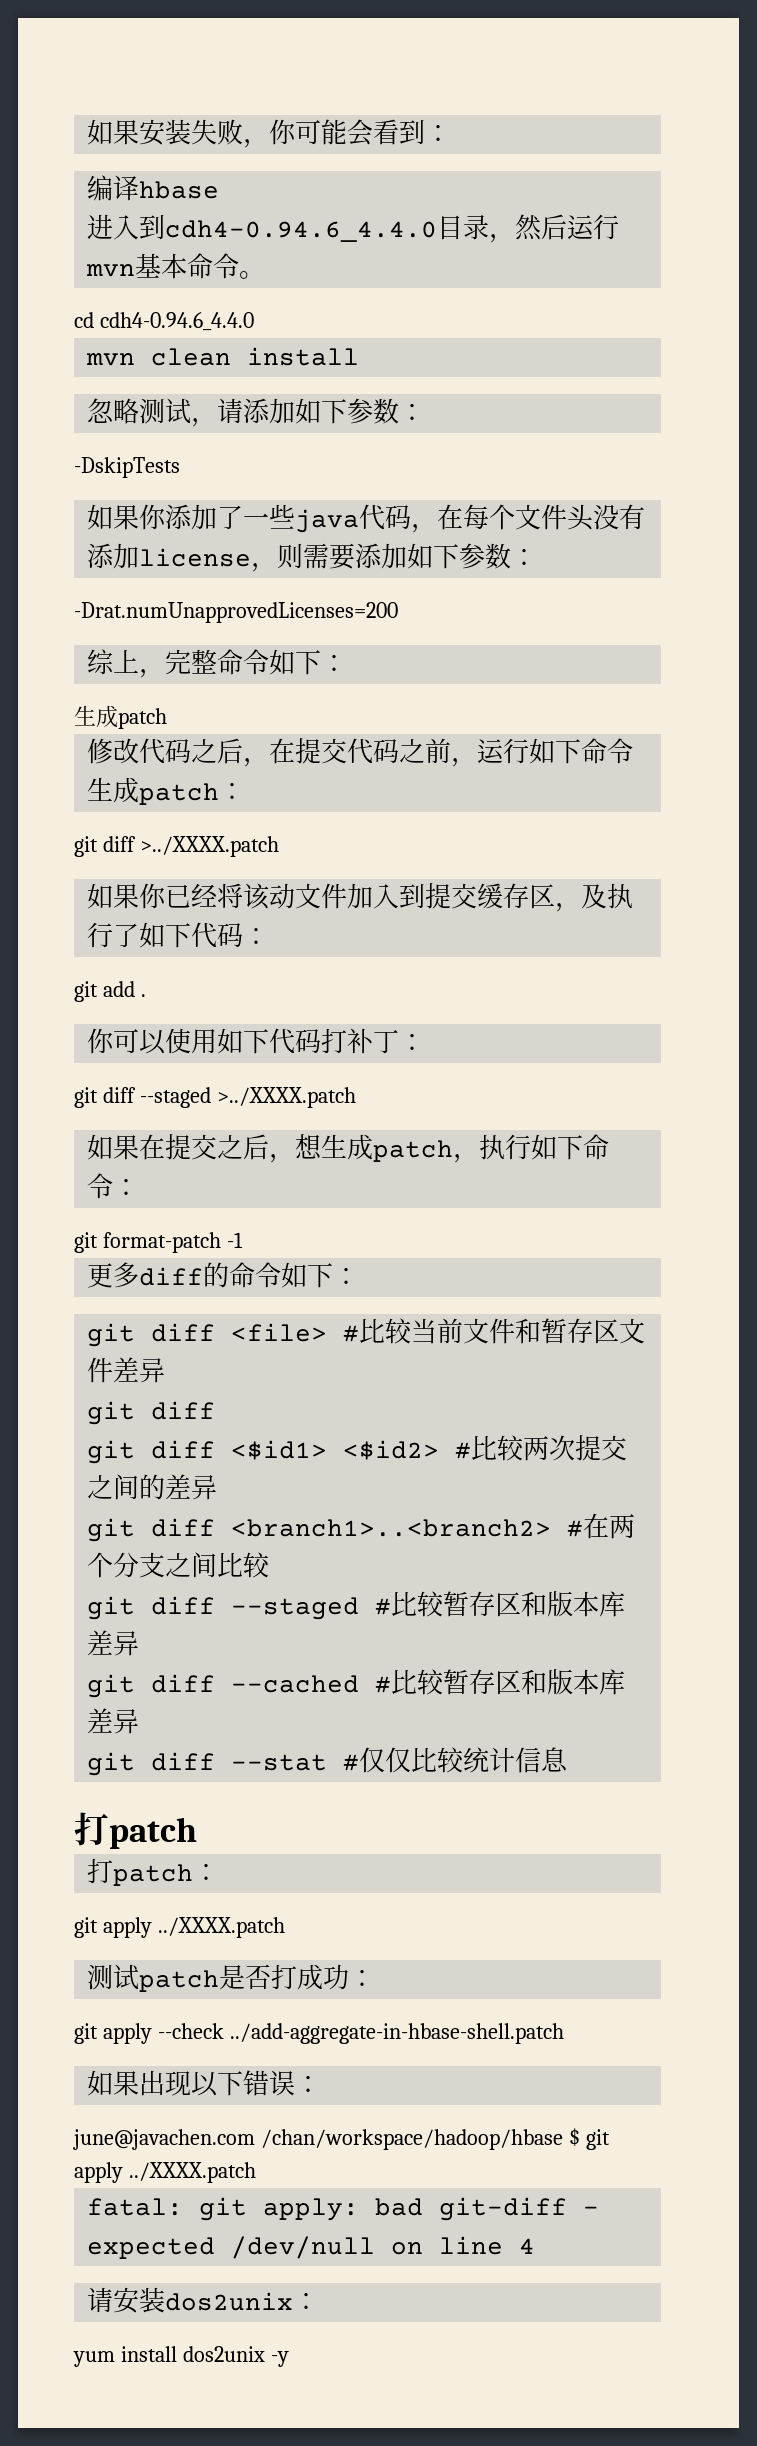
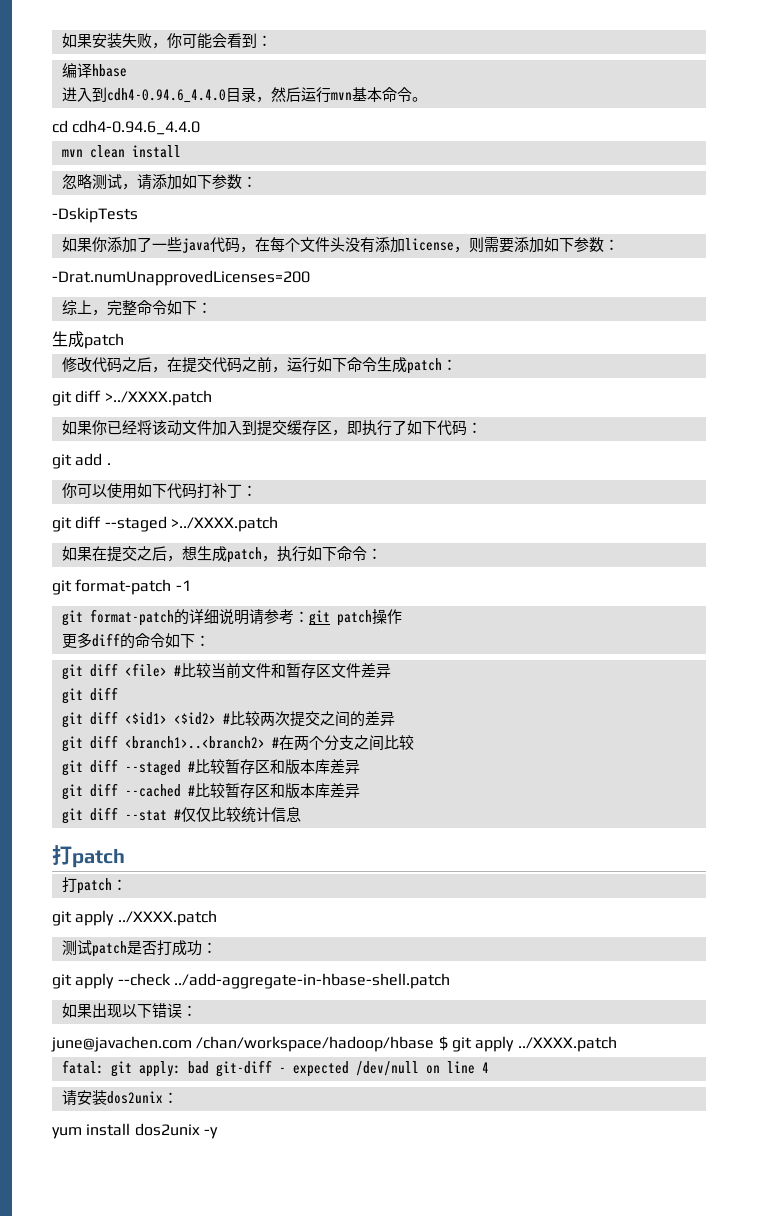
[581,884,608,909] 及 -> [346,421,362,435] 即
(243, 1240) none -> [61,609,402,626] // git format-patch的详细说明请参考：git patch操作

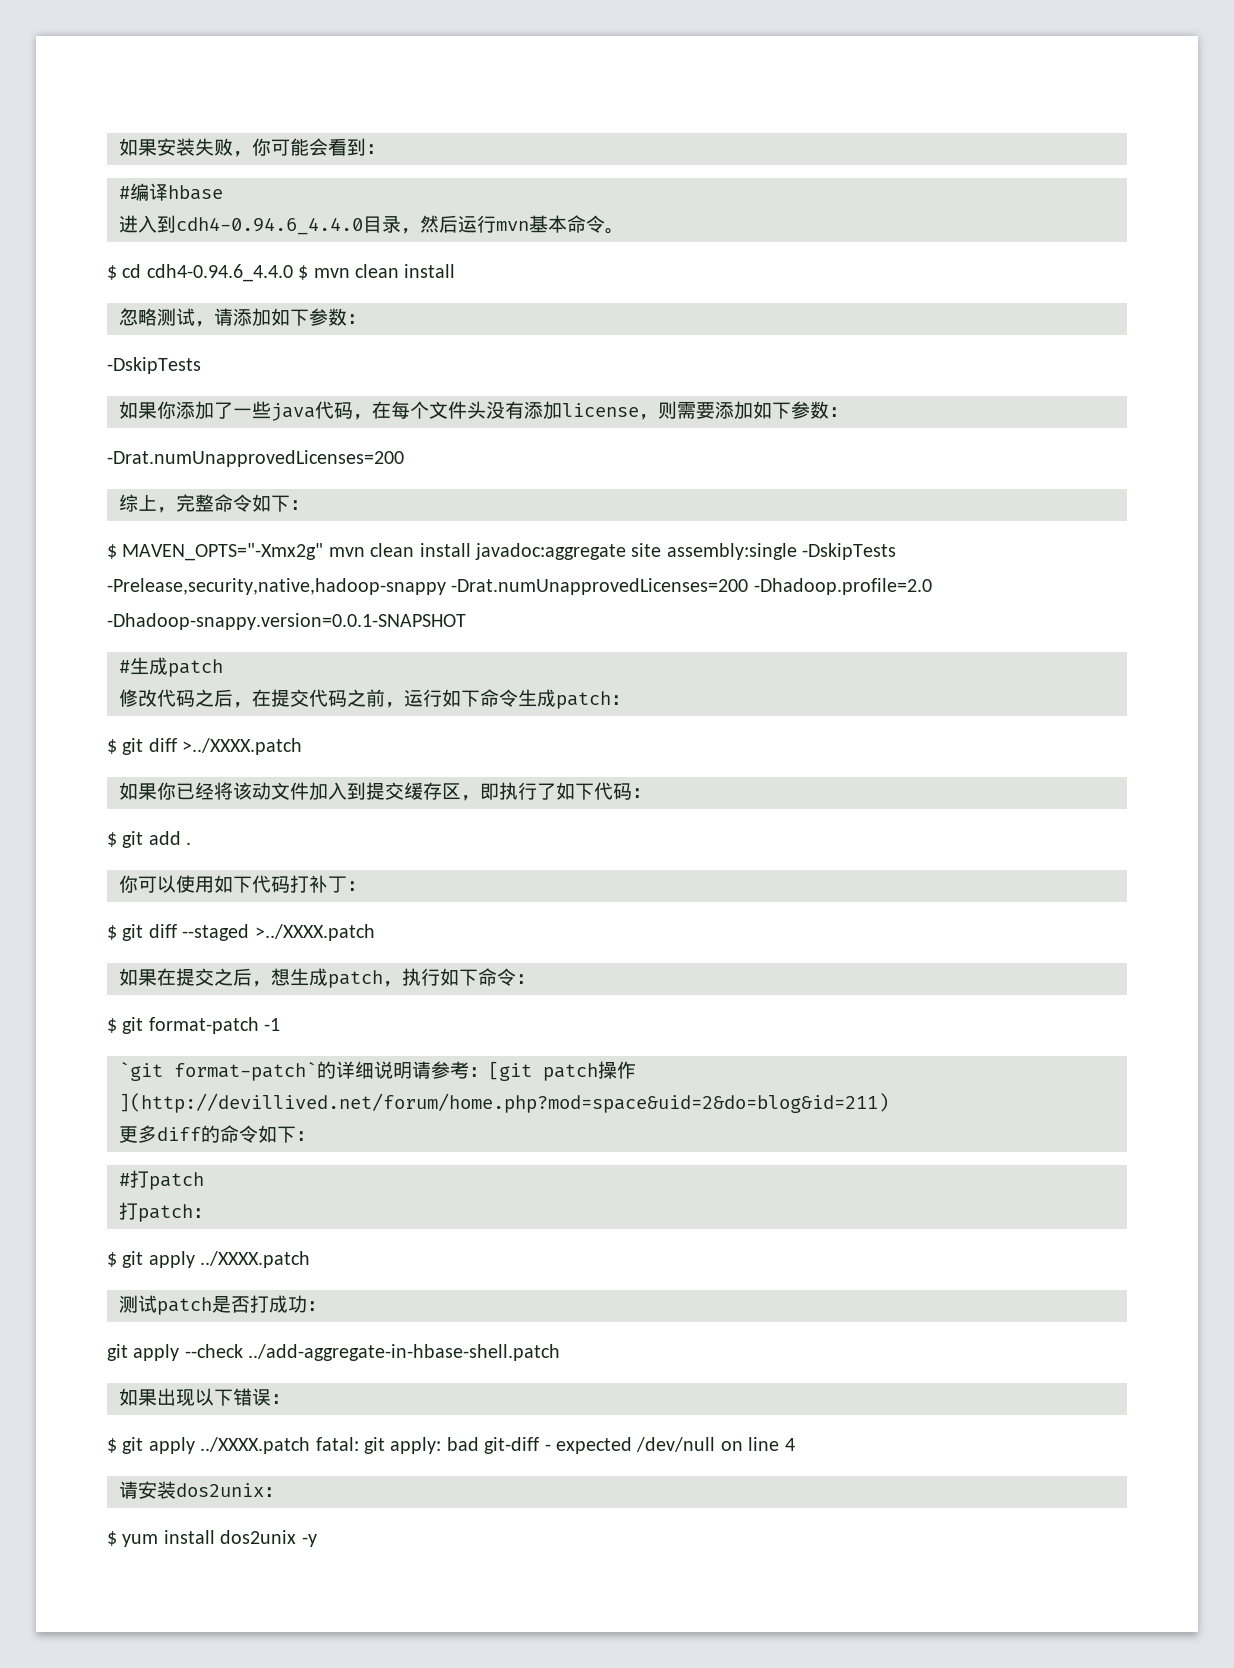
(272, 40) none -> [119,186,130,199] #
(427, 99) none -> [107,265,117,280] $
(201, 127) // -> [298,265,309,280] $
(212, 307) none -> [107,543,897,561] [107,578,932,595] [107,613,466,630] [119,660,130,673] $ MAVEN_OPTS="-Xmx2g" mvn clean install javadoc:aggregate site assembly:single -DskipTests -Prelease,security,native,hadoop-snappy -Drat.numUnapprovedLicenses=200 -Dhadoop.profile=2.0 -Dhadoop-snappy.version=0.0.1-SNAPSHOT // #
(457, 364) none -> [107,739,117,754] $
(482, 427) none -> [107,832,117,847] $
(257, 490) none -> [107,925,117,940] $
(382, 553) none -> [107,1018,117,1033] $
[61,609,174,626] git format-patch -> [119,1062,317,1081] `git format-patch`
[308,610,330,626] git -> [488,1061,532,1081] [git
(402, 616) none -> [119,1093,889,1113] ](http://devillived.net/forum/home.php?mod=space&uid=2&do=blog&id=211)
[61,662,391,680] [61,687,118,704] [61,710,395,728] [61,734,414,752] [61,758,360,776] [61,782,360,800] [61,806,301,824] git diff <file> #比较当前文件和暂存区文件差异 // git diff // git diff <$id1> <$id2> #比较两次提交之间的差异 // git diff <branch1>..<branch2> #在两个分支之间比较 // git diff --staged #比较暂存区和版本库差异 // git diff --cached #比较暂存区和版本库差异 // git diff --stat #仅仅比较统计信息 // -> [119,1173,130,1186] #
(127, 884) none -> [107,1252,117,1267] $
[51,1036,617,1052] june@javachen.com /chan/workspace/hadoop/hbase $ git apply ../XXXX.patch // -> [107,1437,311,1454] $ git apply ../XXXX.patch
(178, 1097) none -> [107,1531,117,1546] $

